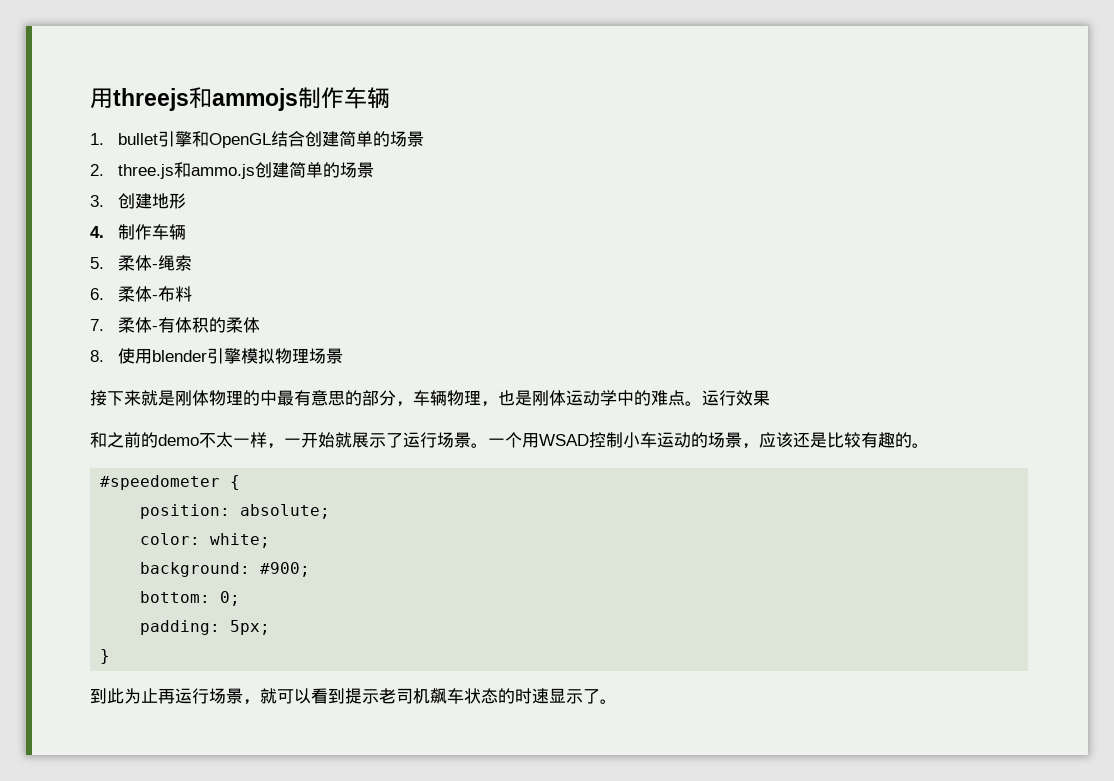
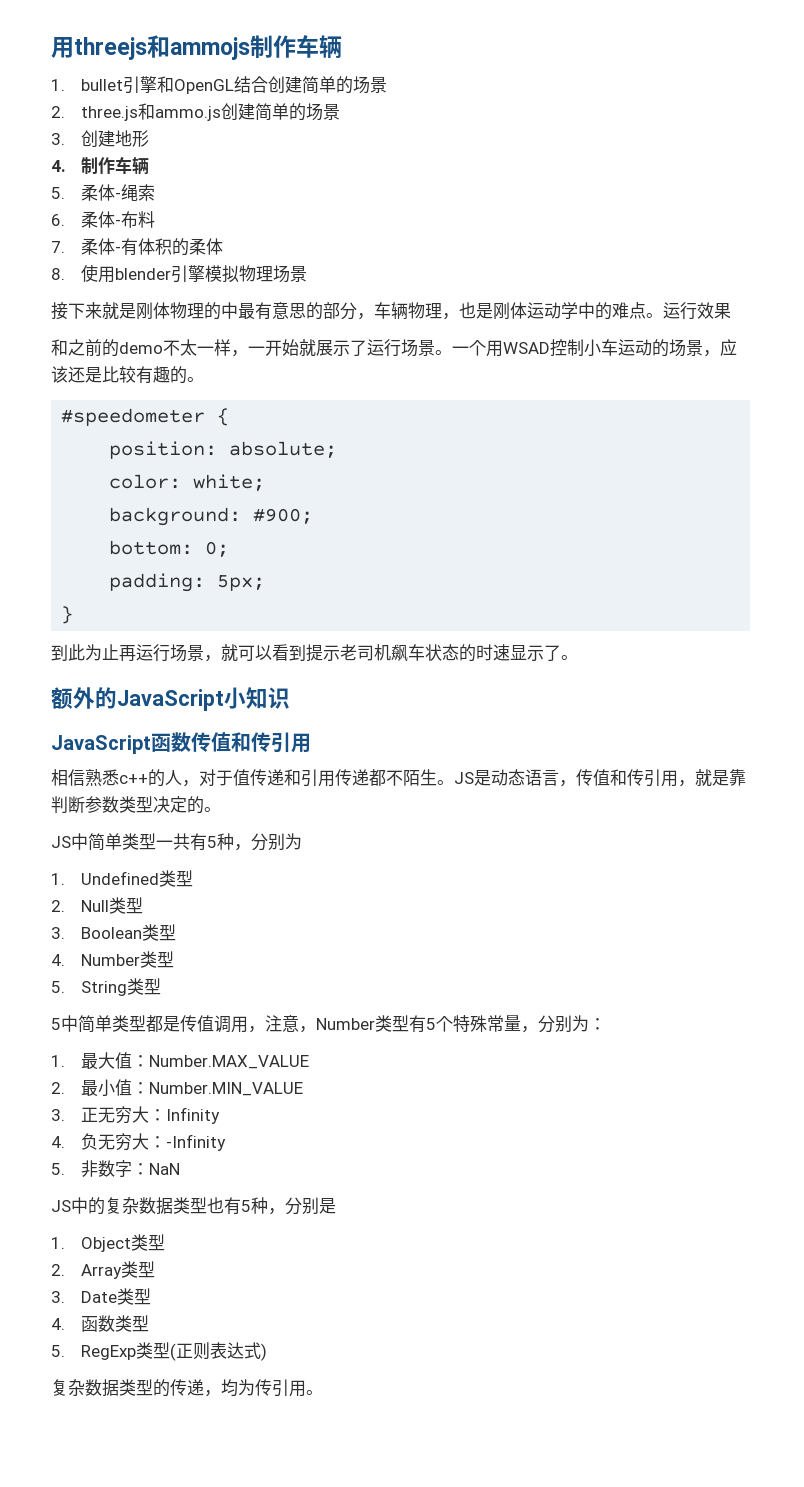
(617, 701) none -> [51,687,290,711] [51,732,311,754] [51,769,746,787] [51,796,221,814] [51,833,302,851] [51,870,193,887] [51,897,143,914] [51,924,176,941] [51,951,174,968] [51,978,161,996] [51,1015,606,1033] [51,1052,309,1069] [51,1079,303,1097] [51,1106,220,1124] [51,1133,226,1151] [51,1160,180,1177] [51,1197,336,1215] [51,1234,165,1252] [51,1261,155,1279] [51,1288,151,1305] [51,1315,149,1332] [51,1342,267,1361] [51,1379,323,1397] // 额外的JavaScript小知识 // JavaScript函数传值和传引用 // 相信熟悉c++的人，对于值传递和引用传递都不陌生。JS是动态语言，传值和传引用，就是靠判断参数类型决定的。 // JS中简单类型一共有5种，分别为 // 1. Undefined类型 // 2. Null类型 // 3. Boolean类型 // 4. Number类型 // 5. String类型 // 5中简单类型都是传值调用，注意，Number类型有5个特殊常量，分别为： // 1.最大值：Number.MAX_VALUE // 2.最小值：Number.MIN_VALUE // 3.正无穷大：Infinity // 4.负无穷大：-Infinity // 5.非数字：NaN // JS中的复杂数据类型也有5种，分别是 // 1. Object类型 // 2. Array类型 // 3. Date类型 // 4.函数类型 // 5. RegExp类型(正则表达式) // 复杂数据类型的传递，均为传引用。

